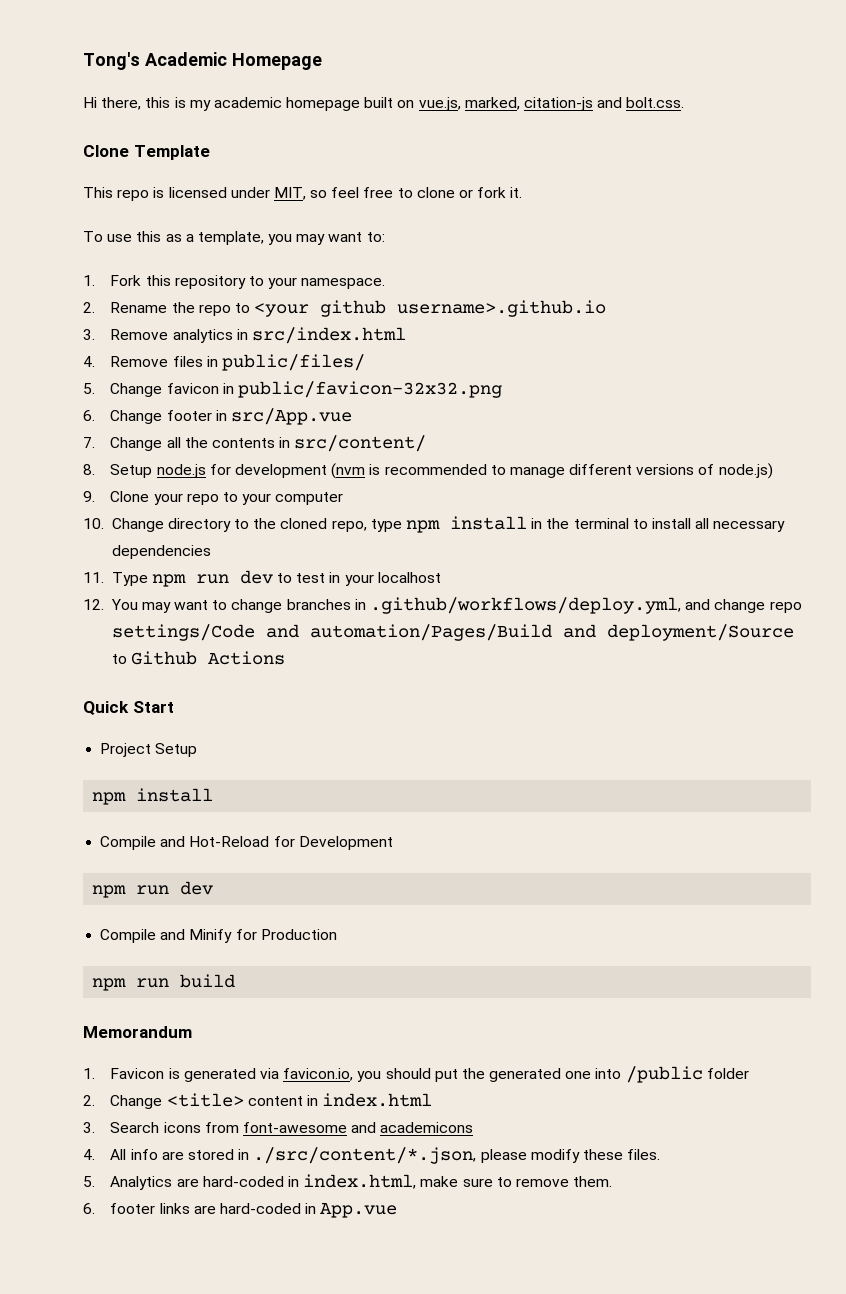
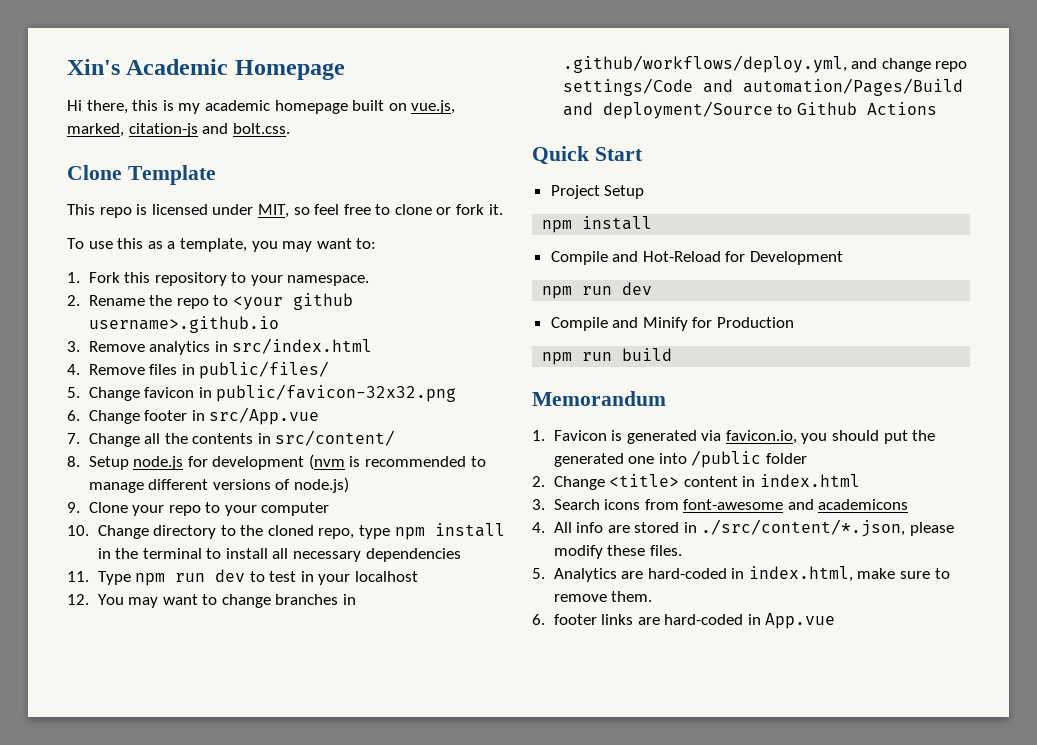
[83,52,140,70] Tong's -> [67,59,120,75] Xin's

